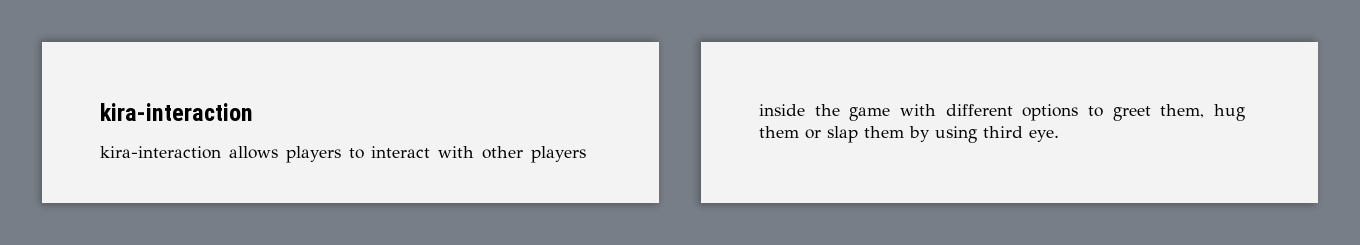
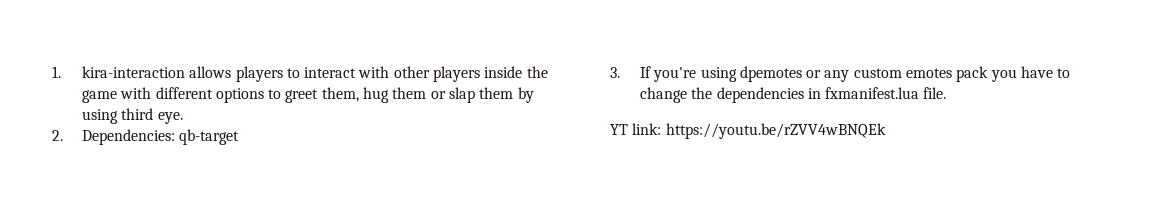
[100,103,253,121] kira-interaction // -> [52,66,61,78] 1.
(1059, 136) none -> [52,129,240,145] [610,66,1071,82] [639,87,947,103] [610,123,886,139] // 2. Dependencies: qb-target // 3. If you're using dpemotes or any custom emotes pack you have to change the dependencies in fxmanifest.lua file. // YT link: https://youtu.be/rZVV4wBNQEk

